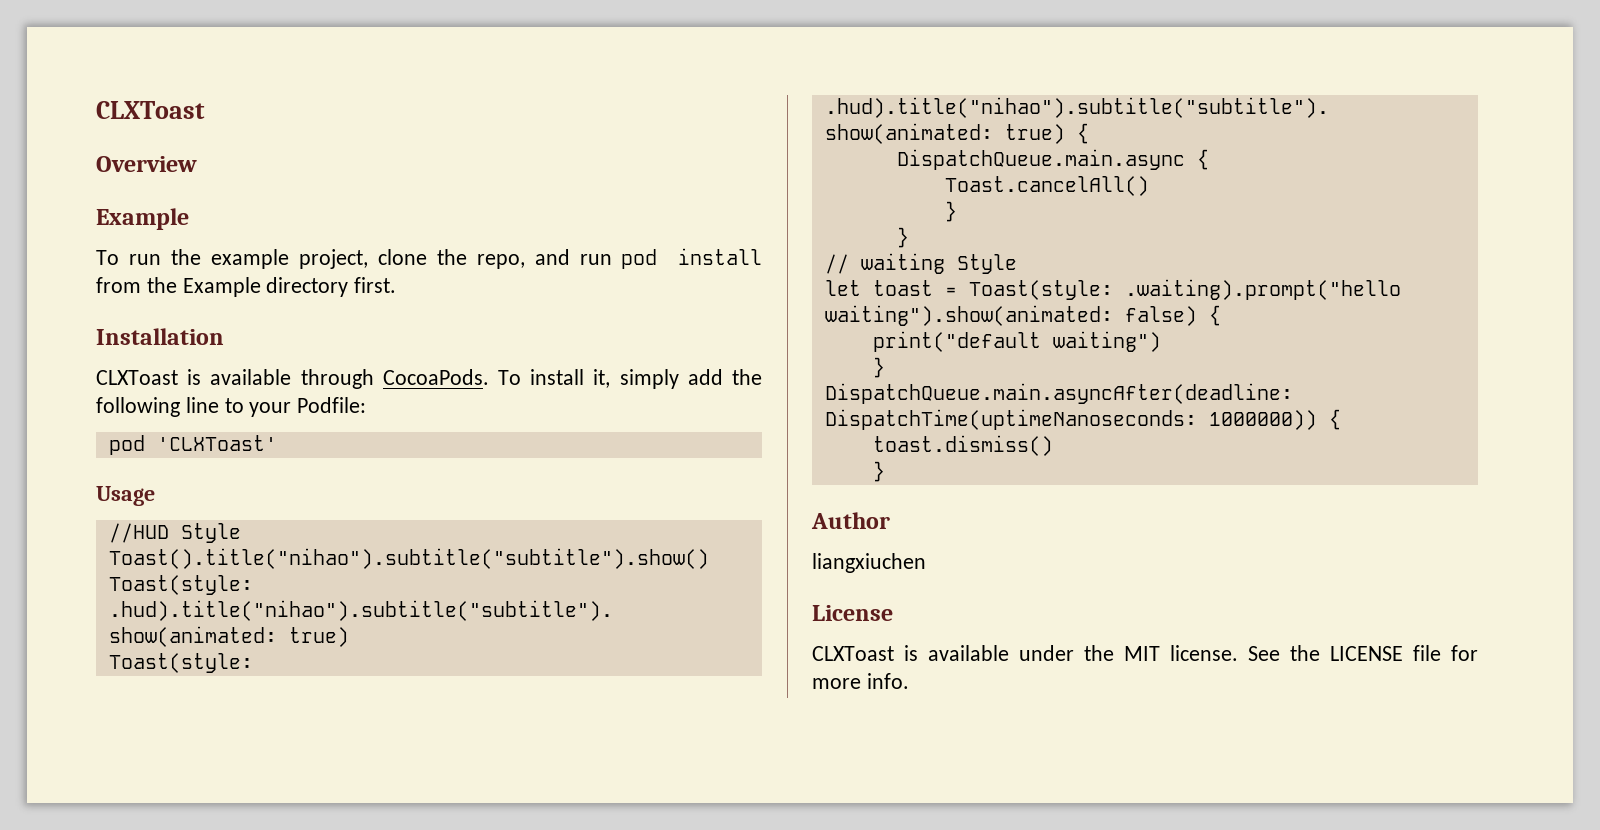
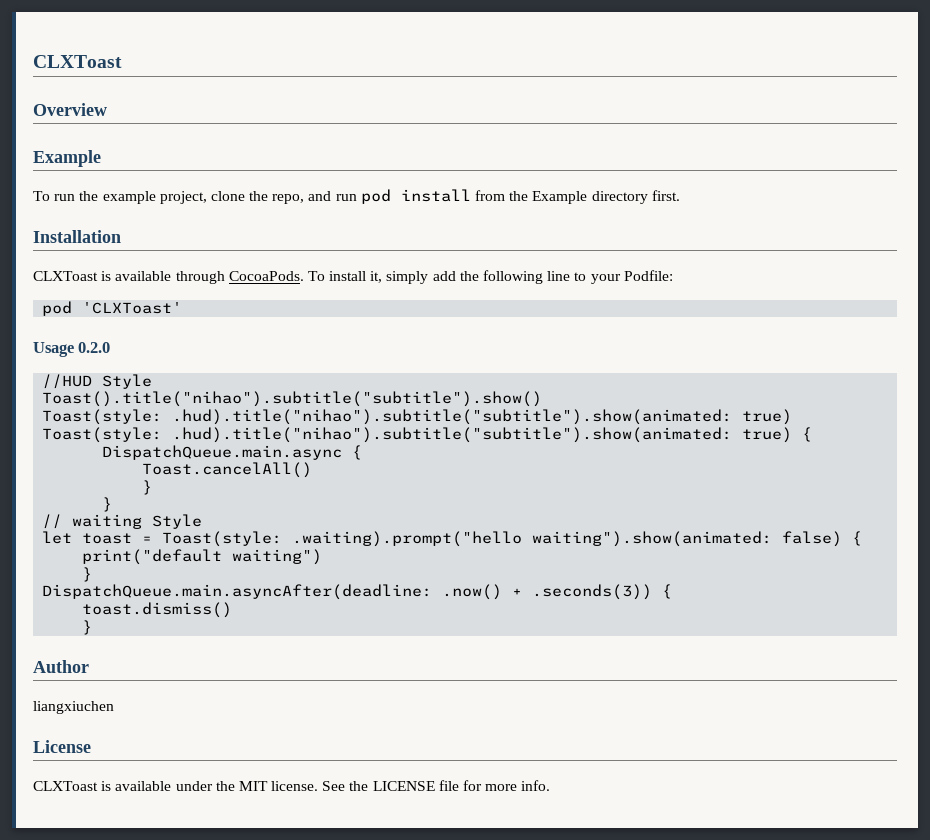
(155, 496) none -> [78,342,111,353] 0.2.0
[824,409,1317,430] DispatchTime(uptimeNanoseconds: 1000000)) -> [442,584,653,600] .now() + .seconds(3))

